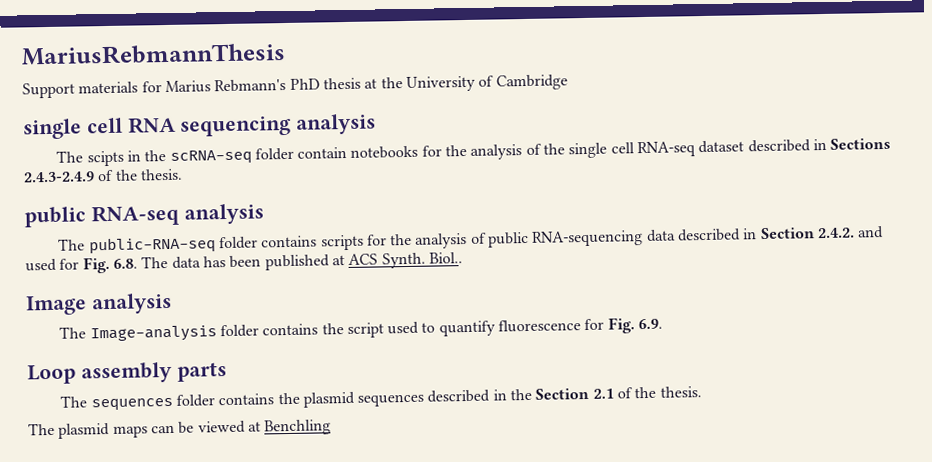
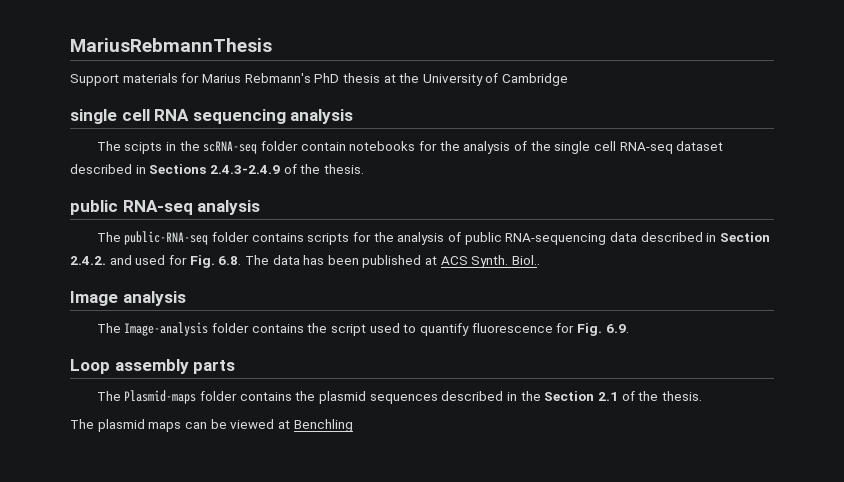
[90,397,173,412] sequences -> [124,390,197,404] Plasmid-maps

